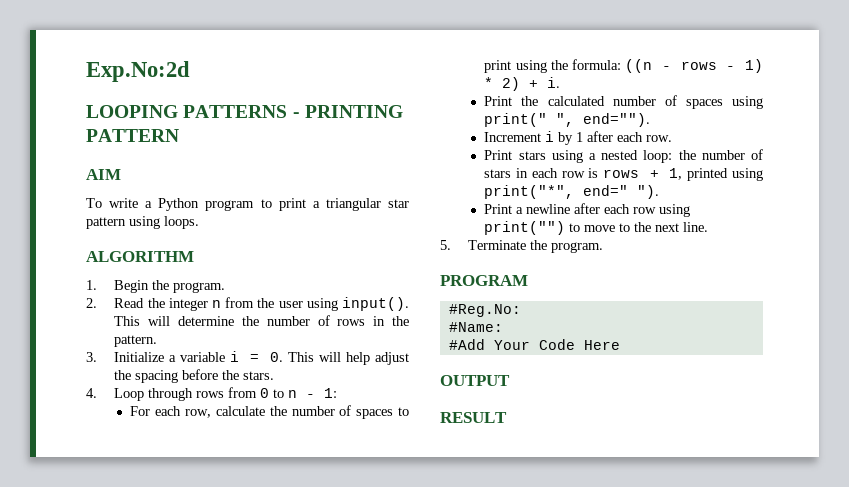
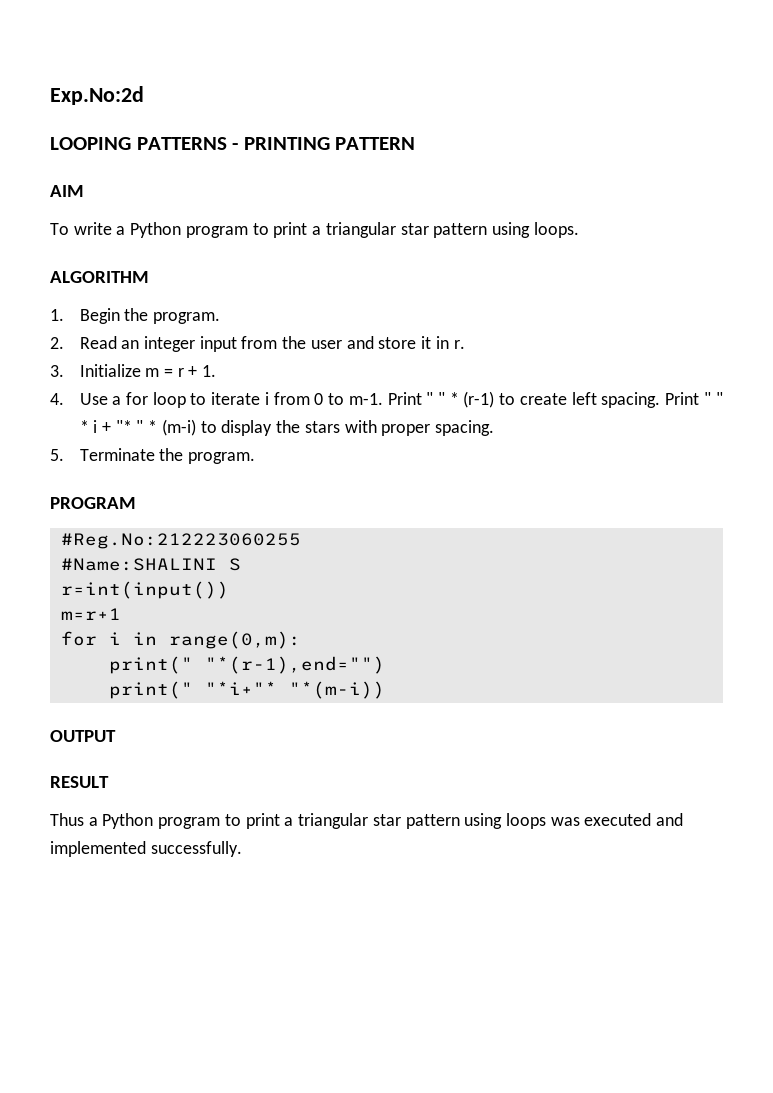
[147,297,409,311] [114,315,409,326] [114,335,158,347] [86,351,410,365] [114,369,275,383] [86,387,338,401] [130,405,410,419] [484,59,763,73] [484,77,561,91] [484,95,763,109] [484,113,651,127] [484,131,673,145] [484,149,763,163] [484,168,763,181] [484,185,660,199] [484,203,691,217] [484,221,709,235] the integer n from the user using input(). This will determine the number of rows in the pattern. // 3. Initialize a variable i = 0. This will help adjust the spacing before the stars. // 4. Loop through rows from 0 to n - 1: // For each row, calculate the number of spaces to print using the formula: ((n - rows - 1) * 2) + i. // Print the calculated number of spaces using print(" ", end=""). // Increment i by 1 after each row. // Print stars using a nested loop: the number of stars in each row is rows + 1, printed using print("*", end=" "). // Print a newline after each row using print("") to move to the next line. -> [121,336,465,352] [50,364,217,377] [50,391,723,408] [79,419,495,436] an integer input from the user and store it in r. // 3. Initialize m = r + 1. // 4. Use a for loop to iterate i from 0 to m-1. Print " " * (r-1) to create left spacing. Print " " * i + "* " * (m-i) to display the stars with proper spacing.
[448,304,521,317] [448,322,503,332] [448,339,620,350] [440,375,510,386] [440,412,507,423] #Reg.No: // #Name: // #Add Your Code Here // OUTPUT // RESULT -> [60,533,301,549] [60,558,241,571] [60,581,229,599] [60,608,121,620] [60,631,301,649] [108,656,385,674] [108,681,385,699] [50,730,116,742] [50,776,109,788] [50,813,684,829] [50,841,242,857] #Reg.No:212223060255 // #Name:SHALINI S // r=int(input()) // m=r+1 // for i in range(0,m): // print(" "*(r-1),end="") // print(" "*i+"* "*(m-i)) // OUTPUT // RESULT // Thus a Python program to print a triangular star pattern using loops was executed and implemented successfully.

